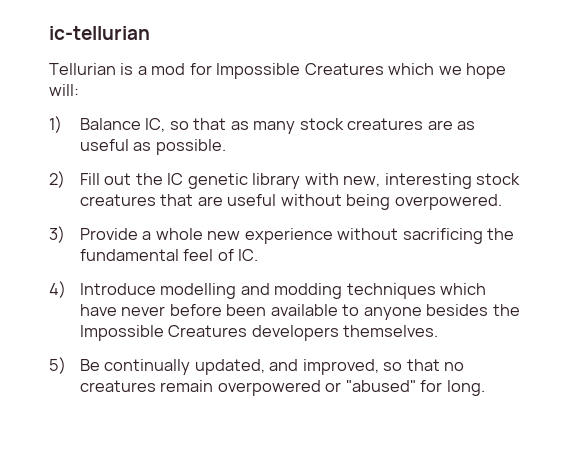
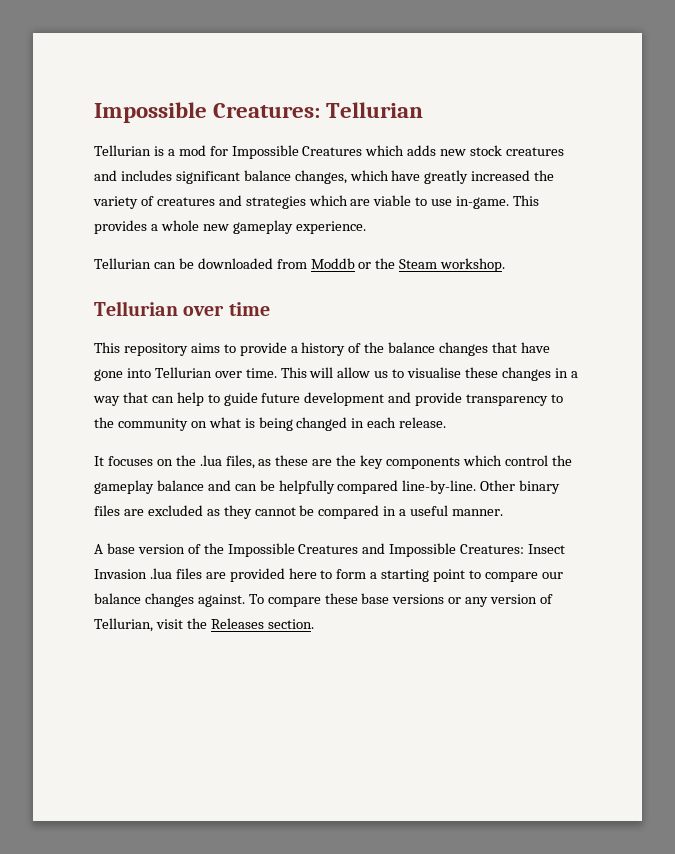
[49,26,150,40] ic-tellurian -> [94,102,424,123] Impossible Creatures: Tellurian
[438,63,507,79] [49,84,79,96] [49,116,476,134] [79,139,226,155] [49,171,521,189] [79,194,502,210] [49,226,515,244] [79,249,259,261] [49,281,487,299] [79,304,520,320] [79,325,439,341] [49,357,465,375] [79,380,485,396] we hope will: // 1) Balance IC, so that as many stock creatures are as useful as possible. // 2) Fill out the IC genetic library with new, interesting stock creatures that are useful without being overpowered. // 3) Provide a whole new experience without sacrificing the fundamental feel of IC. // 4) Introduce modelling and modding techniques which have never before been available to anyone besides the Impossible Creatures developers themselves. // 5) Be continually updated, and improved, so that no creatures remain overpowered or "abused" for long. -> [407,145,565,156] [94,170,555,184] [93,195,540,209] [94,220,366,234] [94,258,506,272] [94,301,270,316] [94,342,550,356] [94,367,578,381] [93,392,564,406] [94,417,447,431] [94,455,572,469] [94,480,561,494] [94,505,504,519] [94,543,566,557] [94,568,563,582] [94,593,554,607] [94,618,314,632] adds new stock creatures and includes significant balance changes, which have greatly increased the variety of creatures and strategies which are viable to use in-game. This provides a whole new gameplay experience. // Tellurian can be downloaded from Moddb or the Steam workshop. // Tellurian over time // This repository aims to provide a history of the balance changes that have gone into Tellurian over time. This will allow us to visualise these changes in a way that can help to guide future development and provide transparency to the community on what is being changed in each release. // It focuses on the .lua files, as these are the key components which control the gameplay balance and can be helpfully compared line-by-line. Other binary files are excluded as they cannot be compared in a useful manner. // A base version of the Impossible Creatures and Impossible Creatures: Insect Invasion .lua files are provided here to form a starting point to compare our balance changes against. To compare these base versions or any version of Tellurian, visit the Releases section.

